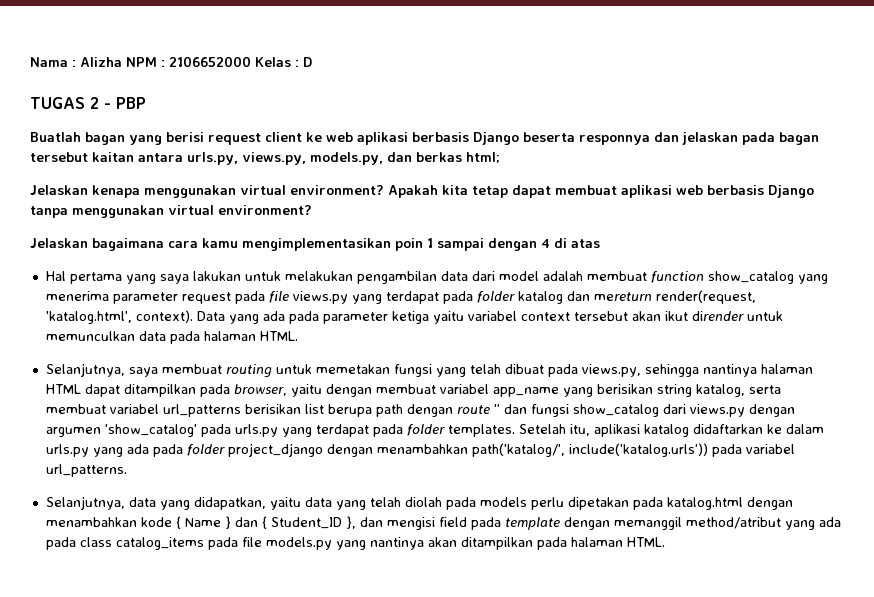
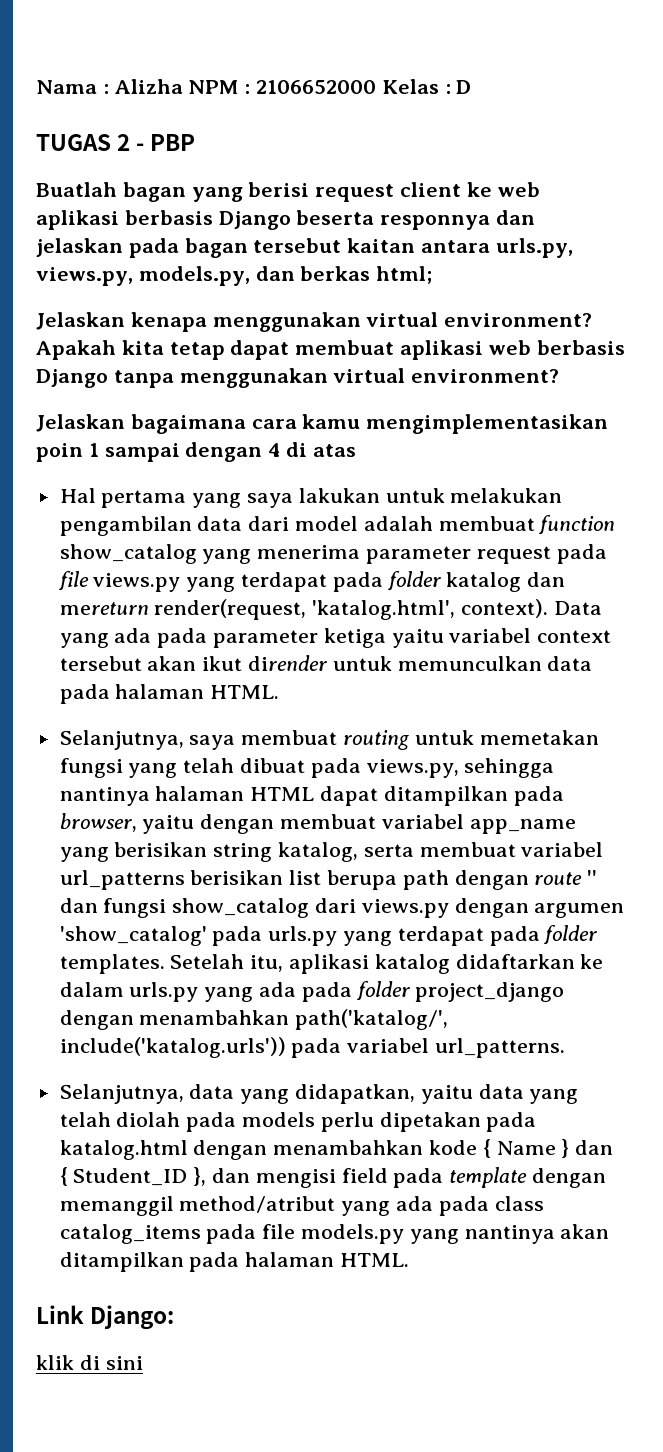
(665, 542) none -> [36,1305,175,1330] [36,1355,143,1370] // Link Django: // klik di sini

